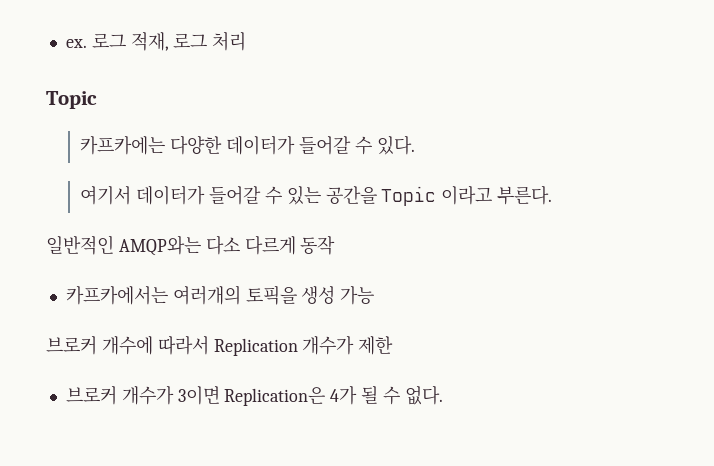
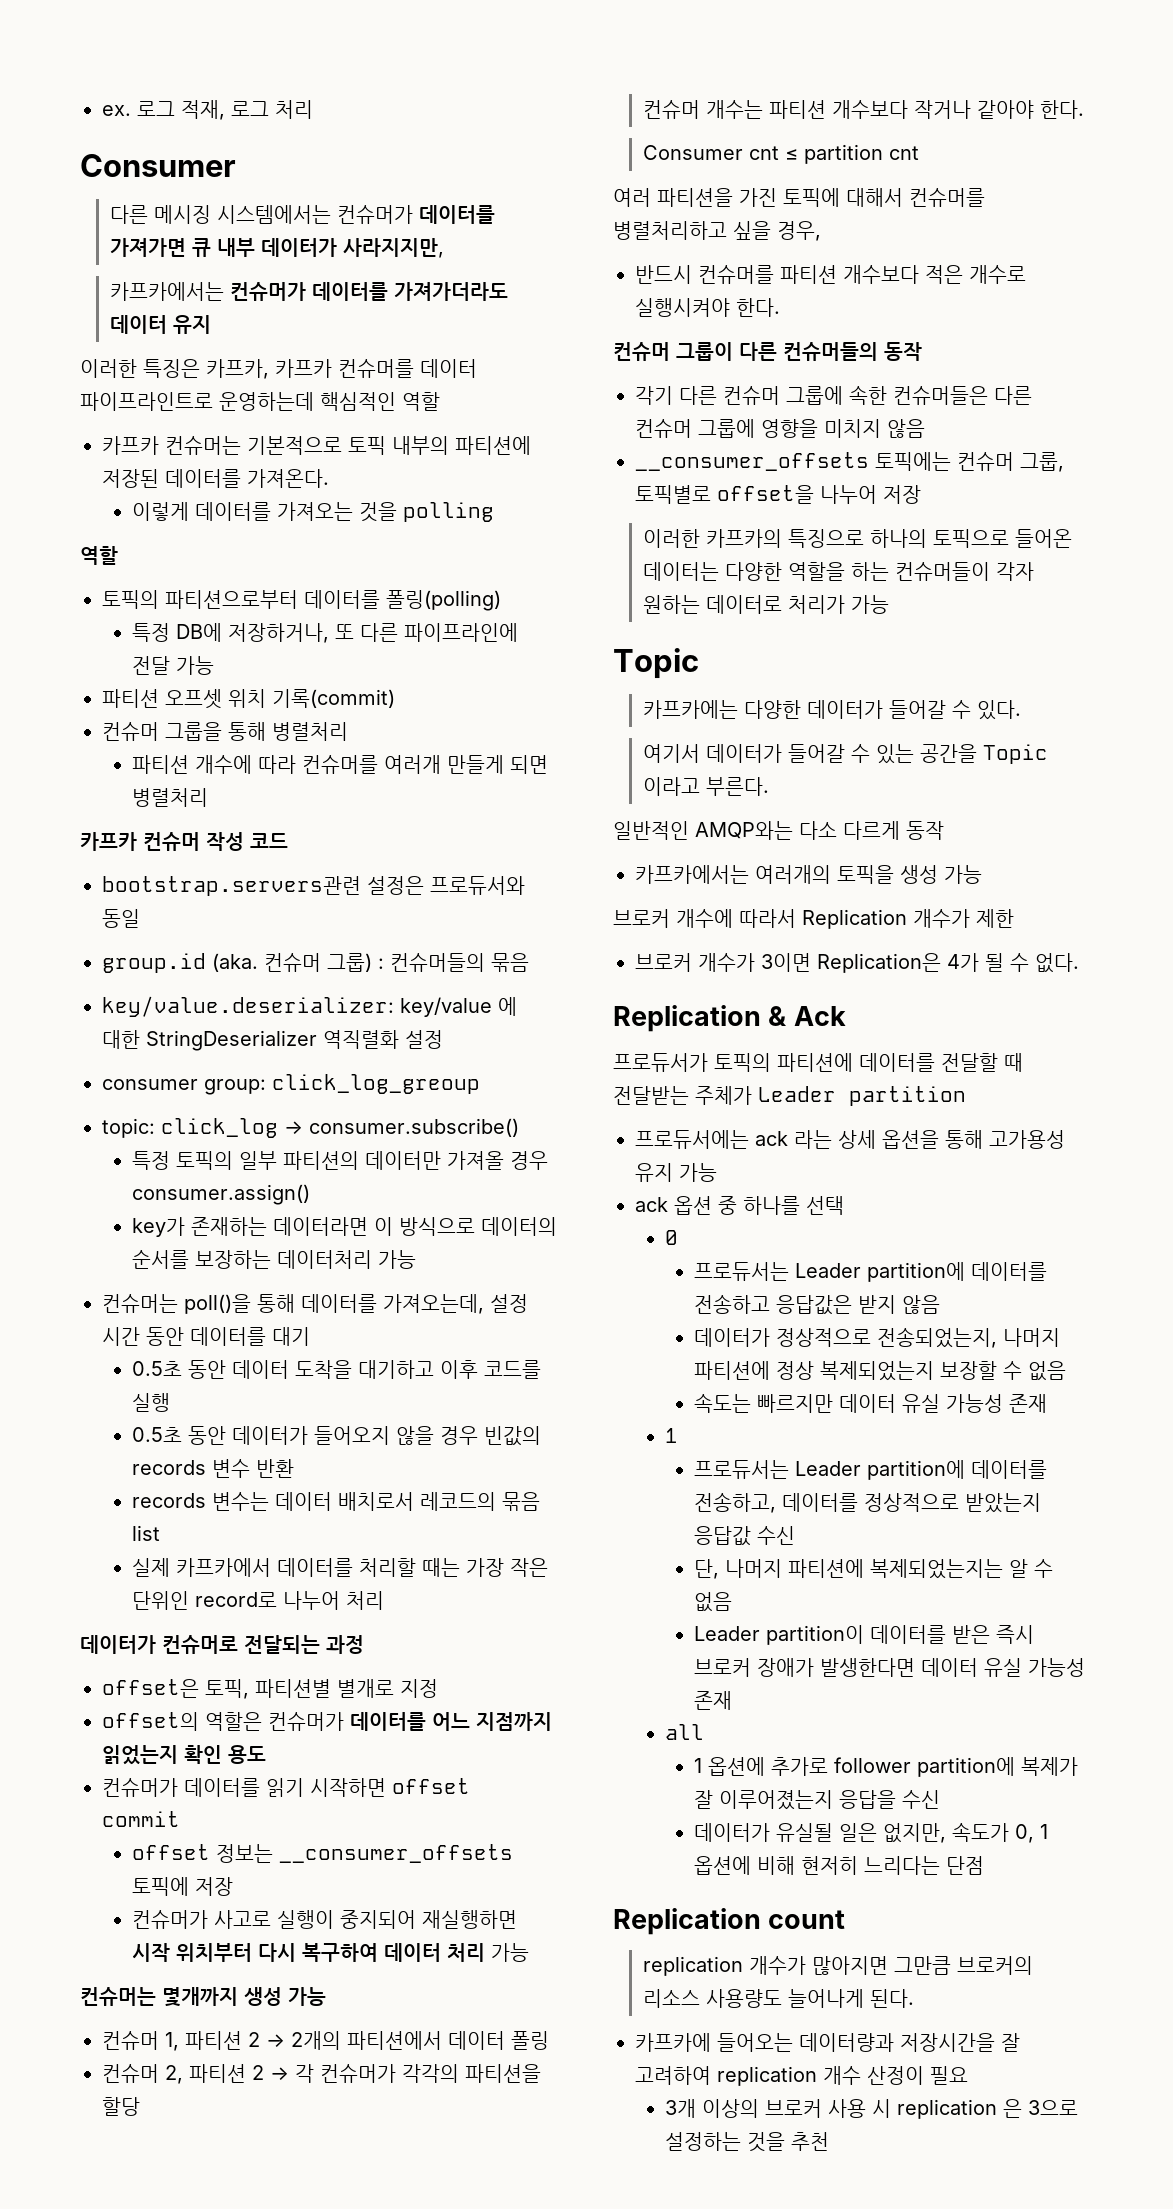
(247, 41) none -> [80,154,236,177] [109,205,495,224] [109,238,444,258] [109,282,508,301] [109,315,211,334] [80,359,477,379] [80,392,440,411] [102,436,531,455] [102,469,329,488] [131,502,494,522] [80,546,118,565] [102,590,501,611] [131,623,518,643] [131,656,214,675] [102,689,395,709] [102,722,348,741] [131,755,548,774] [131,788,208,807] [80,832,288,851] [102,876,525,896] [102,909,140,928] [102,953,529,973] [102,996,517,1017] [102,1030,443,1051] [102,1074,480,1095] [102,1118,519,1138] [131,1151,548,1170] [131,1184,310,1205] [131,1217,557,1237] [131,1249,416,1269] [102,1294,528,1314] [102,1327,310,1346] [131,1360,541,1379] [131,1393,170,1412] [131,1426,541,1446] [131,1459,294,1478] [131,1492,540,1511] [131,1525,160,1541] [131,1558,548,1577] [131,1591,384,1610] [80,1635,364,1654] [102,1679,438,1699] [102,1712,552,1731] [102,1745,266,1765] [102,1778,470,1797] [102,1811,180,1827] [131,1844,513,1863] [131,1877,233,1896] [131,1910,517,1929] [131,1943,529,1962] [80,1987,326,2007] [102,2031,549,2051] [102,2064,541,2084] [102,2097,140,2116] [642,100,1084,119] [642,144,919,164] [613,188,985,207] [613,221,821,241] [635,265,1026,284] [635,298,780,317] [613,342,922,361] [635,385,1032,405] [635,419,925,438] [635,452,1064,472] [635,485,921,504] [642,529,1072,548] [642,562,1034,581] [642,595,889,614] // Consumer // 다른 메시징 시스템에서는 컨슈머가 데이터를 가져가면 큐 내부 데이터가 사라지지만, // 카프카에서는 컨슈머가 데이터를 가져가더라도 데이터 유지 // 이러한 특징은 카프카, 카프카 컨슈머를 데이터 파이프라인트로 운영하는데 핵심적인 역할 // 카프카 컨슈머는 기본적으로 토픽 내부의 파티션에 저장된 데이터를 가져온다. // 이렇게 데이터를 가져오는 것을 polling // 역할 // 토픽의 파티션으로부터 데이터를 폴링(polling) // 특정 DB에 저장하거나, 또 다른 파이프라인에 전달 가능 // 파티션 오프셋 위치 기록(commit) // 컨슈머 그룹을 통해 병렬처리 // 파티션 개수에 따라 컨슈머를 여러개 만들게 되면 병렬처리 // 카프카 컨슈머 작성 코드 // bootstrap.servers관련 설정은 프로듀서와 동일 // group.id (aka. 컨슈머 그룹) : 컨슈머들의 묶음 // key/value.deserializer: key/value 에 대한 StringDeserializer 역직렬화 설정 // consumer group: click_log_greoup // topic: click_log → consumer.subscribe() // 특정 토픽의 일부 파티션의 데이터만 가져올 경우 consumer.assign() // key가 존재하는 데이터라면 이 방식으로 데이터의 순서를 보장하는 데이터처리 가능 // 컨슈머는 poll()을 통해 데이터를 가져오는데, 설정 시간 동안 데이터를 대기 // 0.5초 동안 데이터 도착을 대기하고 이후 코드를 실행 // 0.5초 동안 데이터가 들어오지 않을 경우 빈값의 records 변수 반환 // records 변수는 데이터 배치로서 레코드의 묶음 list // 실제 카프카에서 데이터를 처리할 때는 가장 작은 단위인 record로 나누어 처리 // 데이터가 컨슈머로 전달되는 과정 // offset은 토픽, 파티션별 별개로 지정 // offset의 역할은 컨슈머가 데이터를 어느 지점까지 읽었는지 확인 용도 // 컨슈머가 데이터를 읽기 시작하면 offset commit // offset 정보는 __consumer_offsets 토픽에 저장 // 컨슈머가 사고로 실행이 중지되어 재실행하면 시작 위치부터 다시 복구하여 데이터 처리 가능 // 컨슈머는 몇개까지 생성 가능 // 컨슈머 1, 파티션 2 → 2개의 파티션에서 데이터 폴링 // 컨슈머 2, 파티션 2 → 각 컨슈머가 각각의 파티션을 할당 // 컨슈머 개수는 파티션 개수보다 작거나 같아야 한다. // Consumer cnt ≤ partition cnt // 여러 파티션을 가진 토픽에 대해서 컨슈머를 병렬처리하고 싶을 경우, // 반드시 컨슈머를 파티션 개수보다 적은 개수로 실행시켜야 한다. // 컨슈머 그룹이 다른 컨슈머들의 동작 // 각기 다른 컨슈머 그룹에 속한 컨슈머들은 다른 컨슈머 그룹에 영향을 미치지 않음 // __consumer_offsets 토픽에는 컨슈머 그룹, 토픽별로 offset을 나누어 저장 // 이러한 카프카의 특징으로 하나의 토픽으로 들어온 데이터는 다양한 역할을 하는 컨슈머들이 각자 원하는 데이터로 처리가 가능
(443, 395) none -> [613,1005,846,1032] [613,1053,1023,1072] [613,1086,966,1106] [635,1130,1065,1149] [635,1163,717,1182] [635,1196,844,1215] [664,1230,678,1245] [694,1262,1048,1282] [694,1294,941,1315] [694,1327,1061,1348] [694,1361,1067,1381] [694,1393,1048,1413] [664,1428,678,1443] [694,1460,1048,1480] [694,1492,1042,1513] [694,1526,796,1546] [694,1559,1054,1579] [694,1592,733,1612] [694,1625,1035,1645] [694,1658,1086,1677] [694,1691,733,1710] [664,1724,704,1740] [694,1757,1079,1777] [694,1790,941,1810] [694,1822,1049,1843] [694,1856,985,1875] [613,1908,846,1935] [642,1956,1033,1976] [642,1989,914,2008] [635,2033,1020,2052] [635,2066,968,2086] [664,2099,1078,2119] [664,2132,829,2152] // Replication & Ack // 프로듀서가 토픽의 파티션에 데이터를 전달할 때 전달받는 주체가 Leader partition // 프로듀서에는 ack 라는 상세 옵션을 통해 고가용성 유지 가능 // ack 옵션 중 하나를 선택 // 0 // 프로듀서는 Leader partition에 데이터를 전송하고 응답값은 받지 않음 // 데이터가 정상적으로 전송되었는지, 나머지 파티션에 정상 복제되었는지 보장할 수 없음 // 속도는 빠르지만 데이터 유실 가능성 존재 // 1 // 프로듀서는 Leader partition에 데이터를 전송하고, 데이터를 정상적으로 받았는지 응답값 수신 // 단, 나머지 파티션에 복제되었는지는 알 수 없음 // Leader partition이 데이터를 받은 즉시 브로커 장애가 발생한다면 데이터 유실 가능성 존재 // all // 1 옵션에 추가로 follower partition에 복제가 잘 이루어졌는지 응답을 수신 // 데이터가 유실될 일은 없지만, 속도가 0, 1 옵션에 비해 현저히 느리다는 단점 // Replication count // replication 개수가 많아지면 그만큼 브로커의 리소스 사용량도 늘어나게 된다. // 카프카에 들어오는 데이터량과 저장시간을 잘 고려하여 replication 개수 산정이 필요 // 3개 이상의 브로커 사용 시 replication 은 3으로 설정하는 것을 추천

